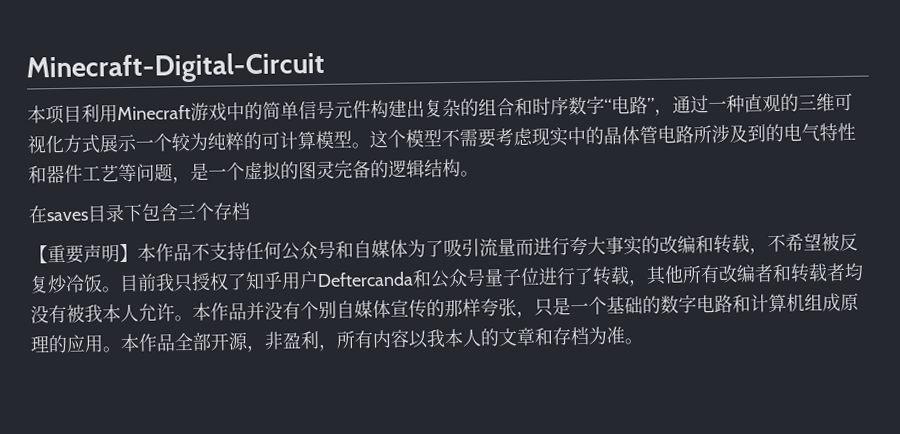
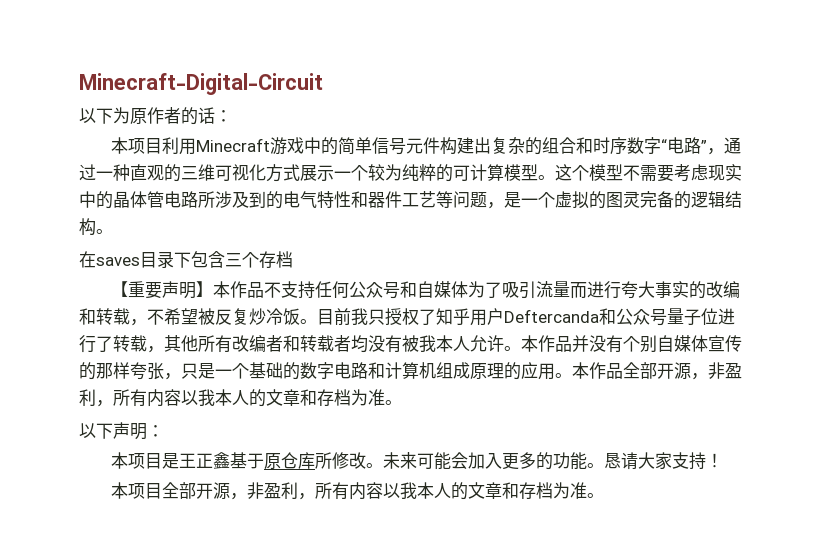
(325, 68) none -> [79,107,232,125] // 以下为原作者的话：
(643, 341) none -> [79,422,164,440] [111,452,724,470] [111,482,605,500] // 以下声明： // 本项目是王正鑫基于原仓库所修改。未来可能会加入更多的功能。恳请大家支持！ // 本项目全部开源，非盈利，所有内容以我本人的文章和存档为准。

